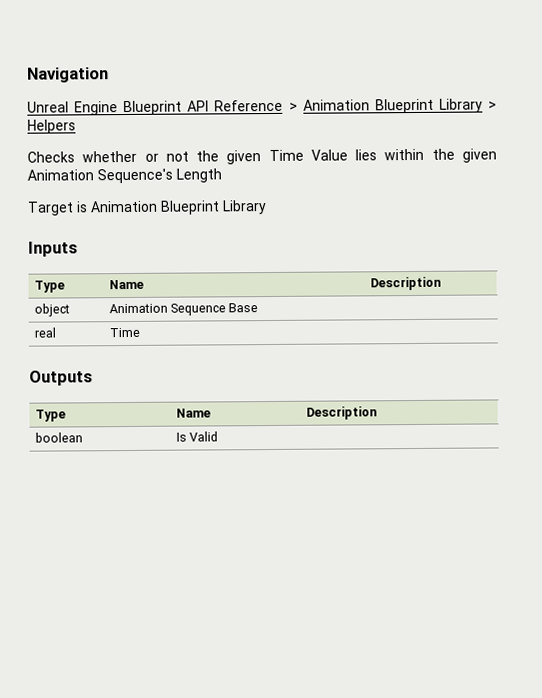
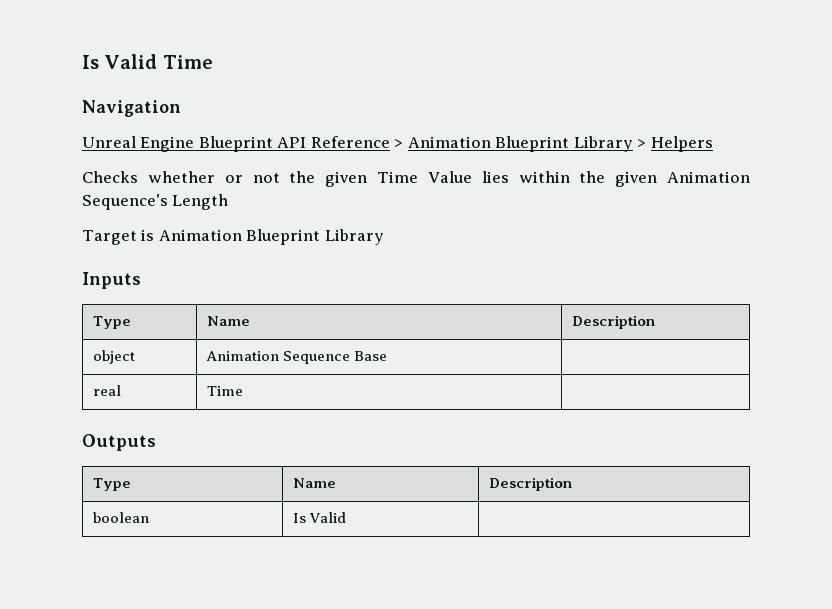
(27, 75) none -> [82,54,213,69] Is Valid Time //

